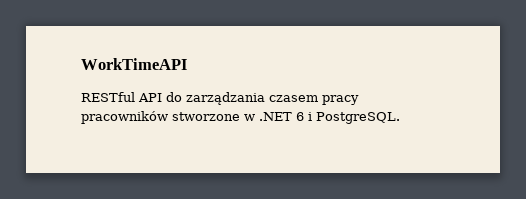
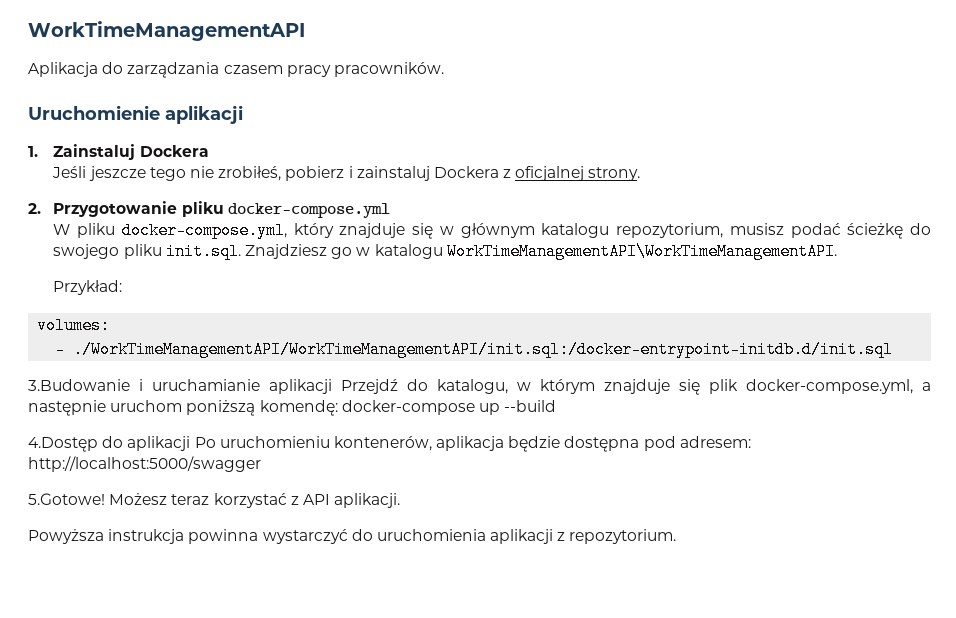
[81,58,187,70] [81,92,162,102] WorkTimeAPI // RESTful API -> [28,21,305,41] [28,62,98,77] WorkTimeManagementAPI // Aplikacja
[81,111,400,124] pracowników stworzone w .NET 6 i PostgreSQL. -> [333,62,444,77] [28,105,243,124] [28,144,209,160] [52,166,641,181] [28,201,390,218] [53,222,932,239] [53,243,837,260] [53,280,123,295] [37,317,111,334] [55,341,894,358] [28,379,931,395] [28,400,557,416] [28,436,751,452] [28,456,261,472] [28,493,401,508] [28,529,677,544] pracowników. // Uruchomienie aplikacji // 1. Zainstaluj Dockera // Jeśli jeszcze tego nie zrobiłeś, pobierz i zainstaluj Dockera z oficjalnej strony. // 2. Przygotowanie pliku docker-compose.yml // W pliku docker-compose.yml, który znajduje się w głównym katalogu repozytorium, musisz podać ścieżkę do swojego pliku init.sql. Znajdziesz go w katalogu WorkTimeManagementAPI\WorkTimeManagementAPI. // Przykład: // volumes: // - ./WorkTimeManagementAPI/WorkTimeManagementAPI/init.sql:/docker-entrypoint-initdb.d/init.sql // 3.Budowanie i uruchamianie aplikacji Przejdź do katalogu, w którym znajduje się plik docker-compose.yml, a następnie uruchom poniższą komendę: docker-compose up --build // 4.Dostęp do aplikacji Po uruchomieniu kontenerów, aplikacja będzie dostępna pod adresem: http://localhost:5000/swagger // 5.Gotowe! Możesz teraz korzystać z API aplikacji. // Powyższa instrukcja powinna wystarczyć do uruchomienia aplikacji z repozytorium.

